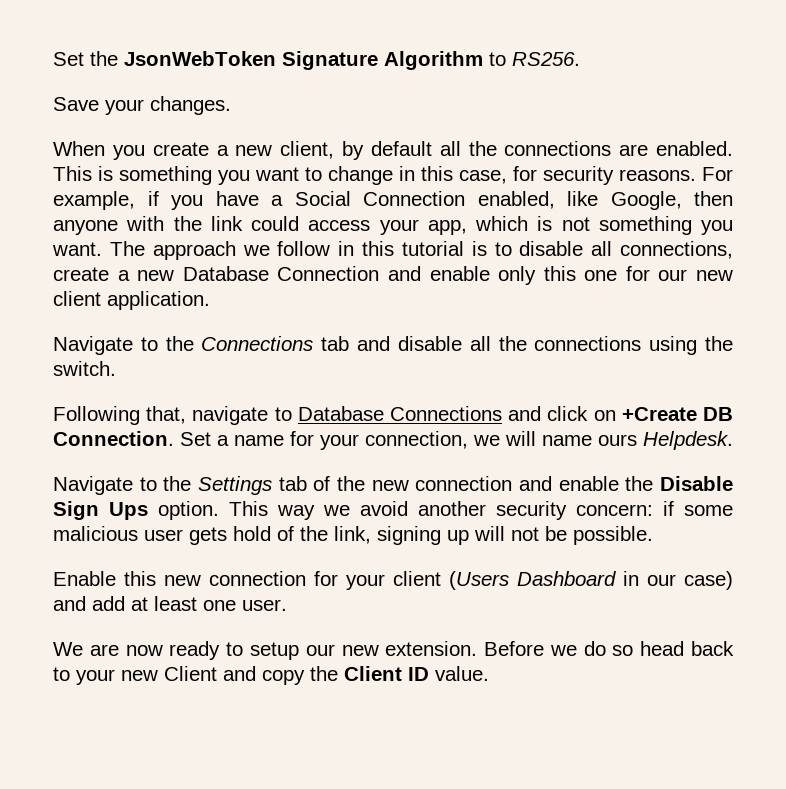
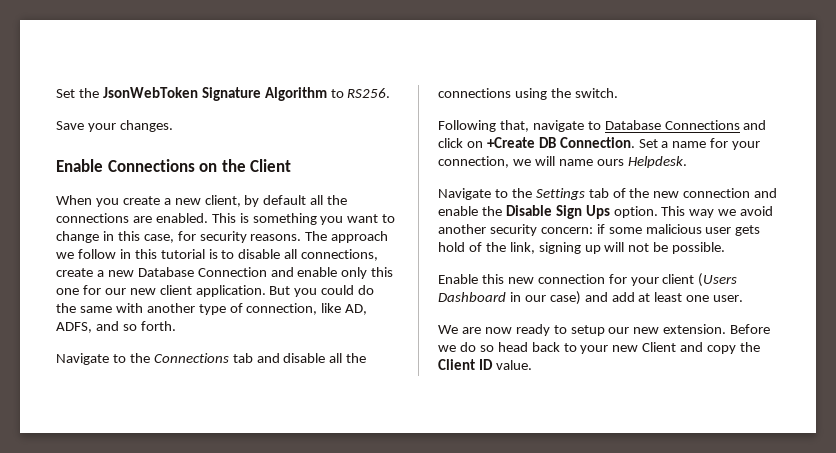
(231, 105) none -> [56,159,292,172] // Enable Connections on the Client
[702,167,733,181] [53,191,733,210] [53,216,733,235] [52,242,102,256] For example, if you have a Social Connection enabled, like Google, then anyone with the link could access your app, which is not something you want. -> (302, 237) none
(210, 300) none -> [269,285,375,297] [56,303,368,315] [56,321,176,333] But you could do the same with another type of connection, like AD, ADFS, and so forth.

